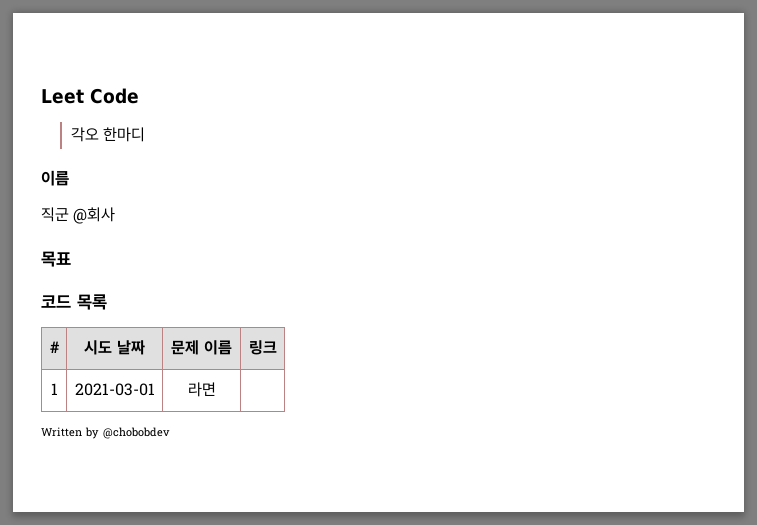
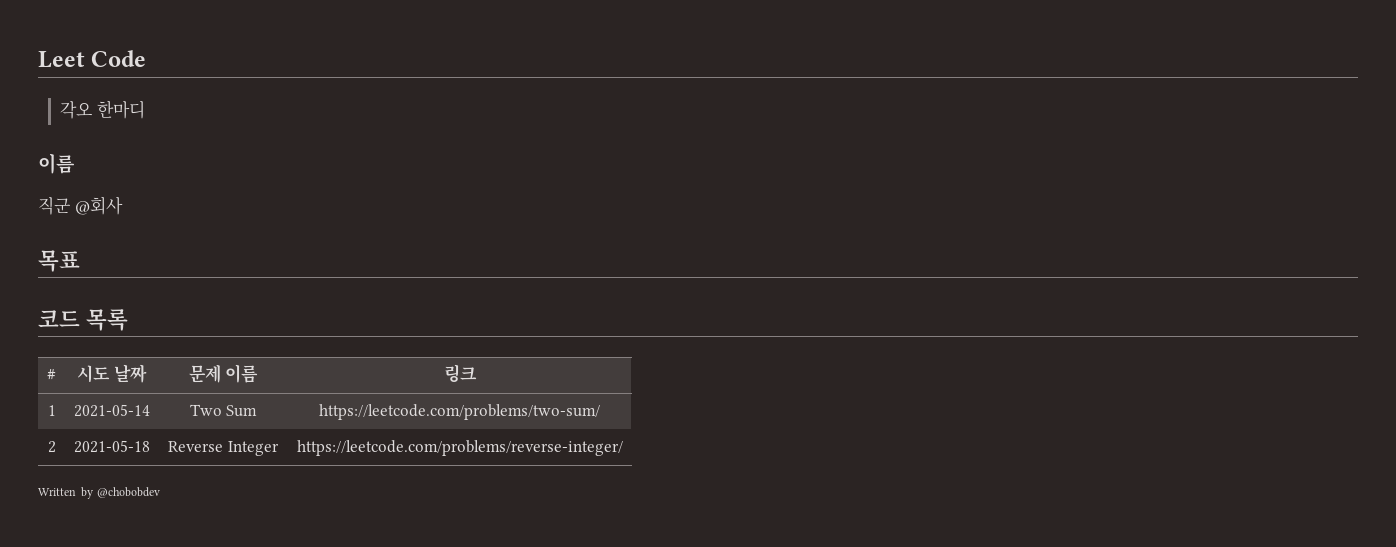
[74,383,155,396] [187,382,216,397] 2021-03-01 | 라면 | -> [73,404,150,417] [189,404,258,417] [319,404,600,420] [47,441,56,453] [73,440,150,453] [168,441,279,456] [296,440,623,456] 2021-05-14 | Two Sum | https://leetcode.com/problems/two-sum/ // 2 | 2021-05-18 | Reverse Integer | https://leetcode.com/problems/reverse-integer/

